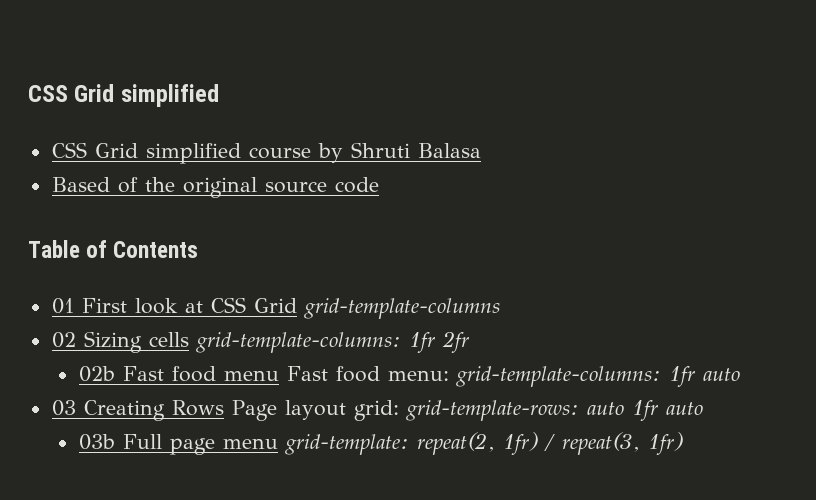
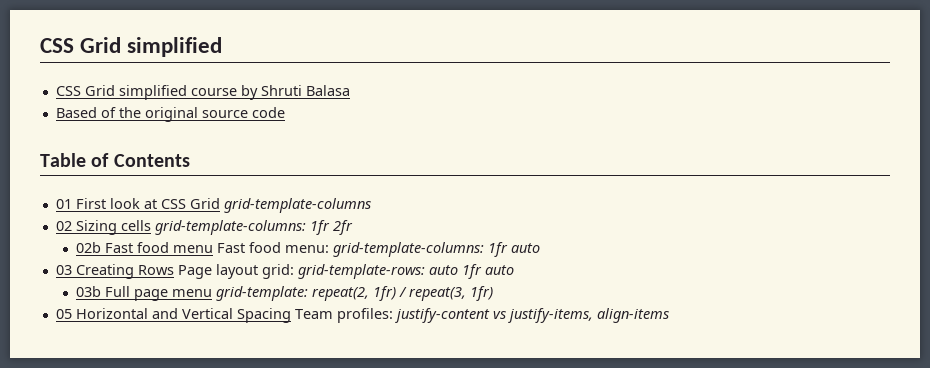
(683, 443) none -> [55,308,669,323] // 05 Horizontal and Vertical Spacing Team profiles: justify-content vs justify-items, align-items

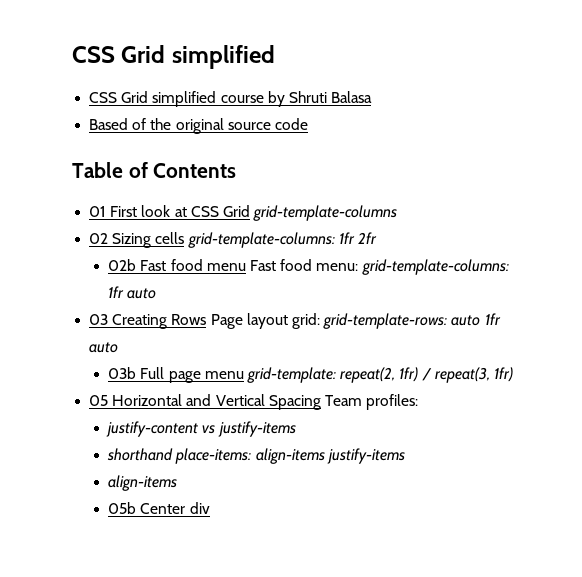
(393, 315) none -> (419, 402) //
[507,308,669,323] justify-items, align-items -> [217,421,296,437] [107,448,405,464] [108,475,178,491] [108,502,210,514] justify-items // shorthand place-items: align-items justify-items // align-items // 05b Center div

